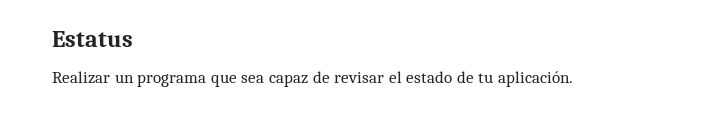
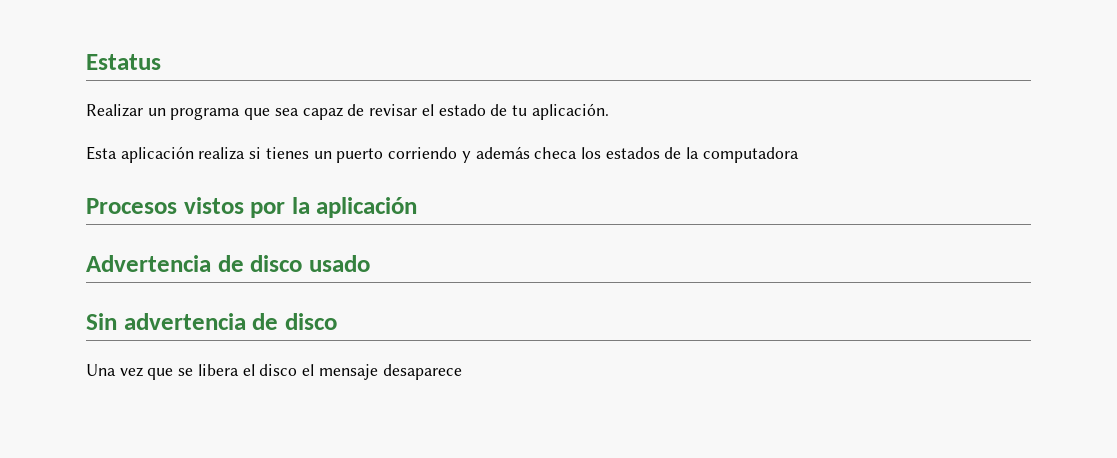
(574, 79) none -> [86,146,799,163] [86,197,418,218] [86,255,370,272] [86,313,337,330] [86,364,462,380] // Esta aplicación realiza si tienes un puerto corriendo y además checa los estados de la computadora // Procesos vistos por la aplicación // Advertencia de disco usado // Sin advertencia de disco // Una vez que se libera el disco el mensaje desaparece

